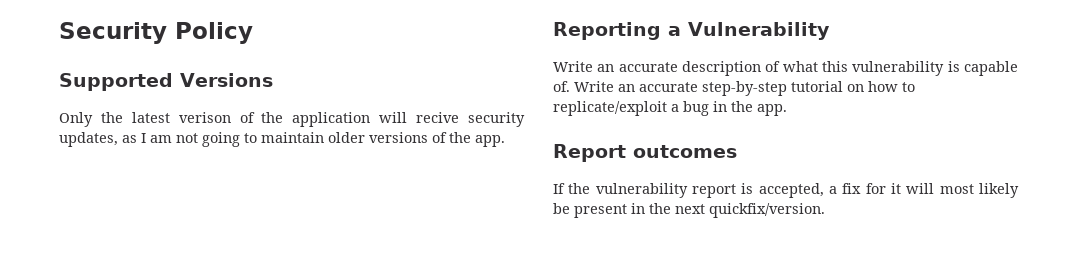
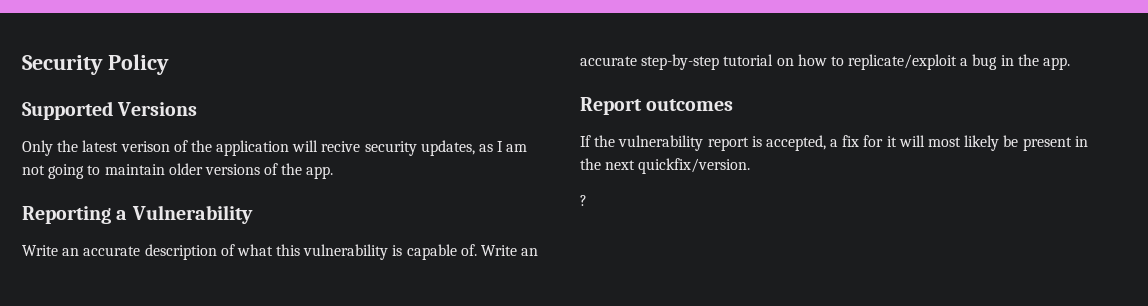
(825, 210) none -> [580,195,587,206] // ?

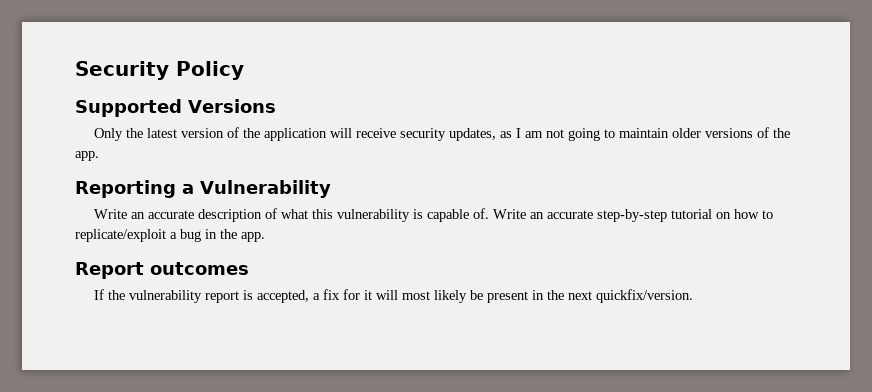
[120,141,170,152] verison -> [181,128,225,138] version
[321,141,361,152] recive -> [356,128,397,138] receive
[580,195,587,206] // ? -> (694, 296) none

